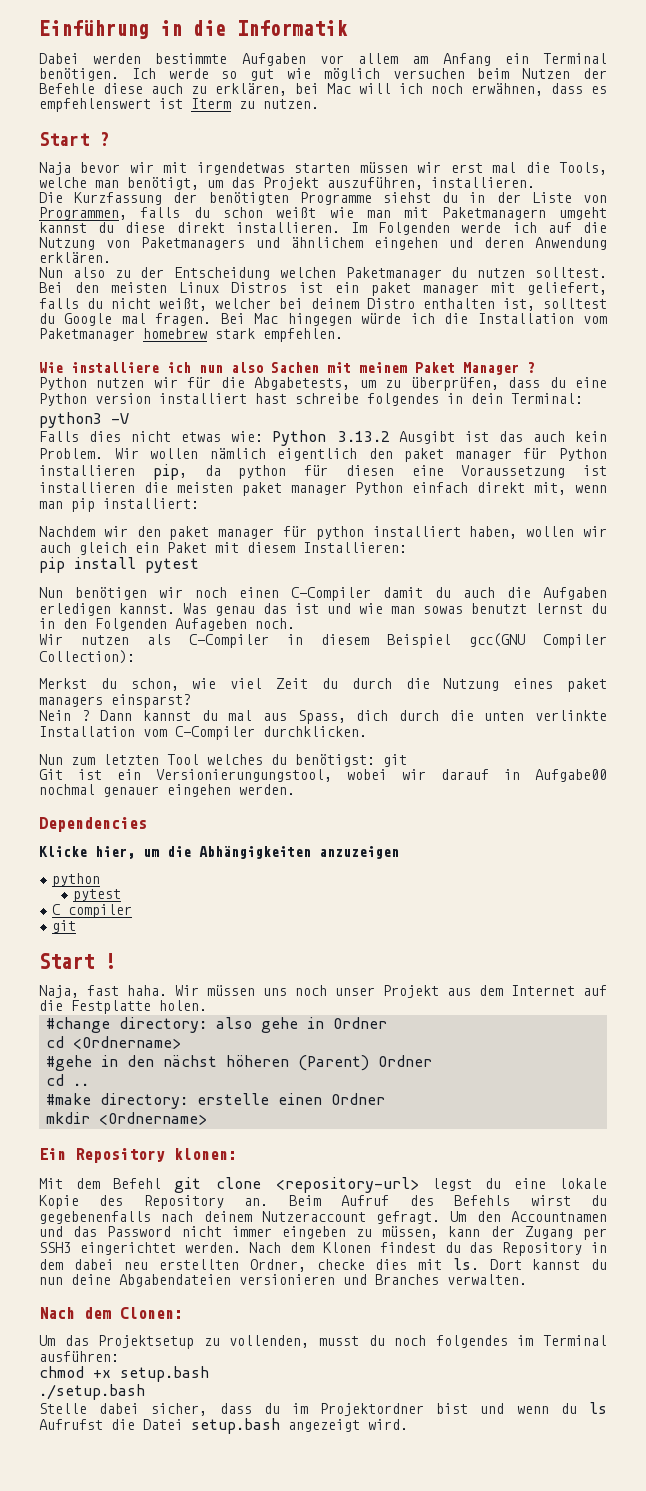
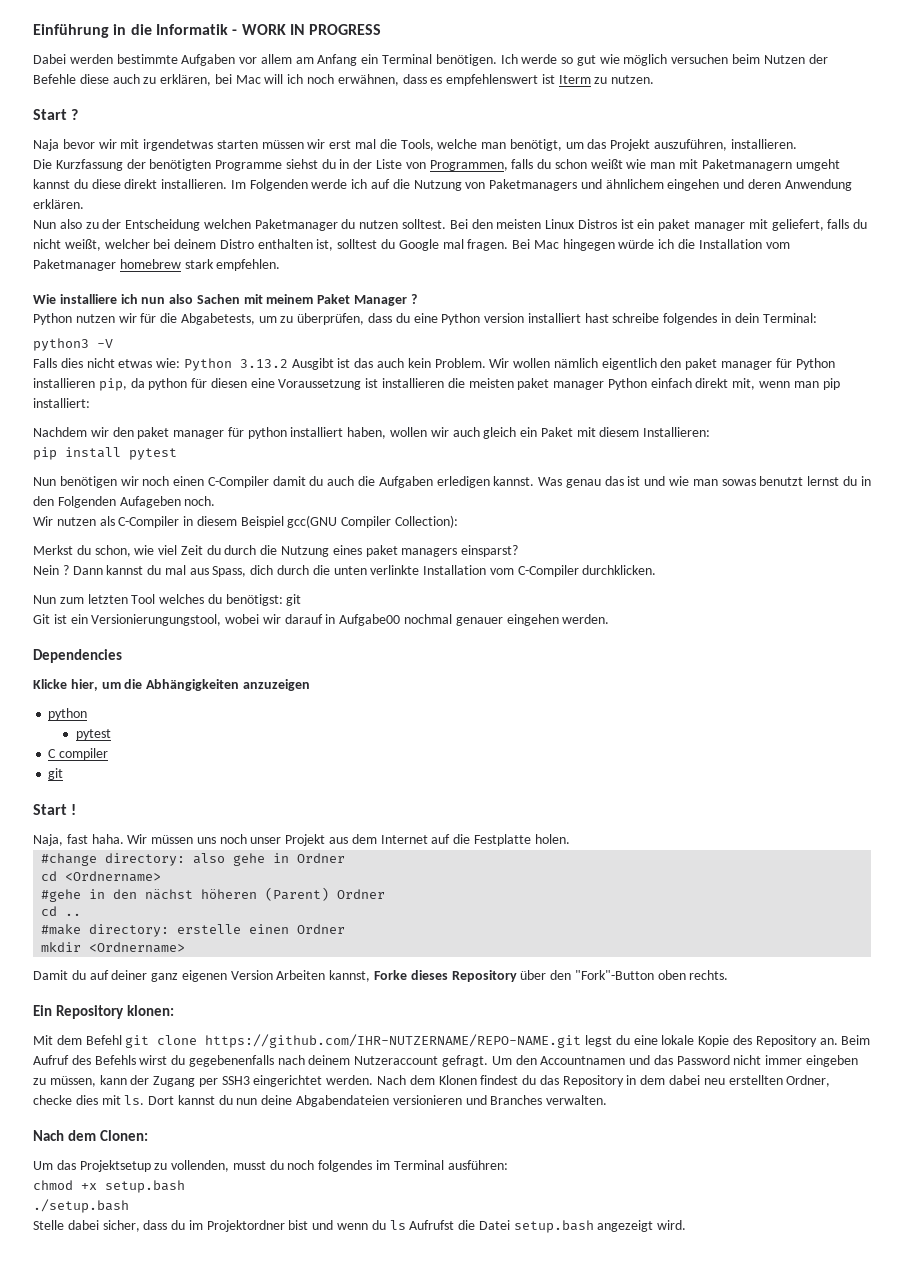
(348, 28) none -> [232,24,382,35] - WORK IN PROGRESS
(208, 1118) none -> [33,970,729,982] // Damit du auf deiner ganz eigenen Version Arbeiten kannst, Forke dieses Repository über den "Fork"-Button oben rechts.
[275,1177,419,1193] <repository-url> -> [205,1034,582,1048] https://github.com/IHR-NUTZERNAME/REPO-NAME.git

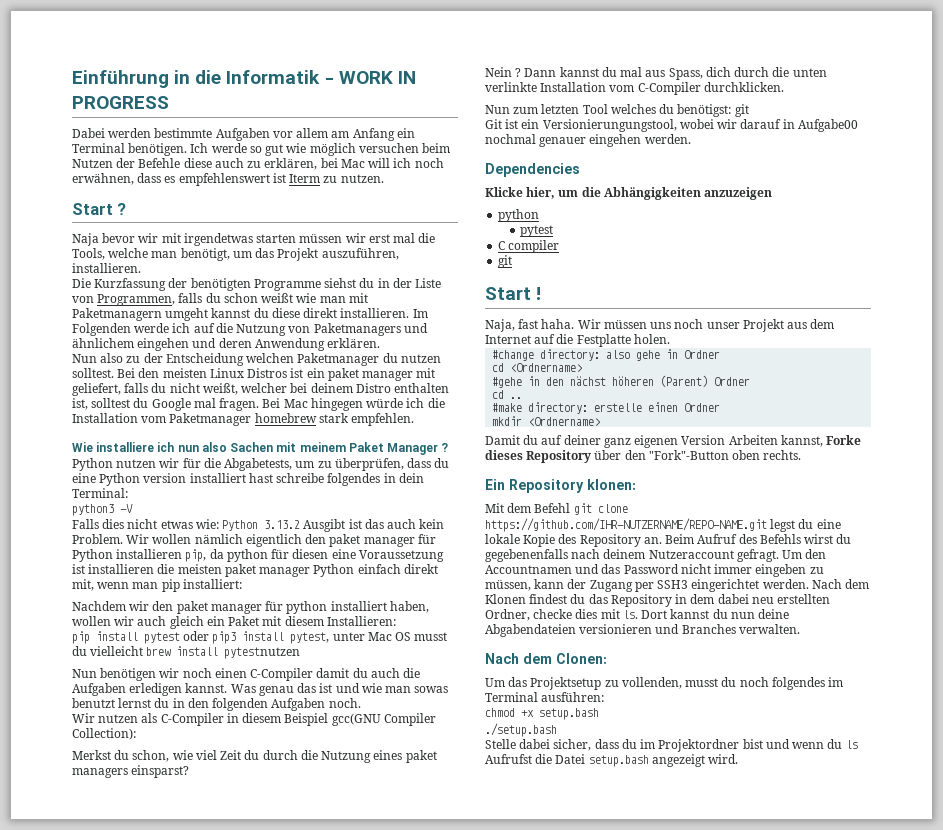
(177, 454) none -> [183,631,448,644] [72,646,301,659] oder pip3 install pytest, unter Mac OS musst du vielleicht brew install pytestnutzen
[57,496,181,508] Folgenden Aufageben -> [212,698,326,711] folgenden Aufgaben

